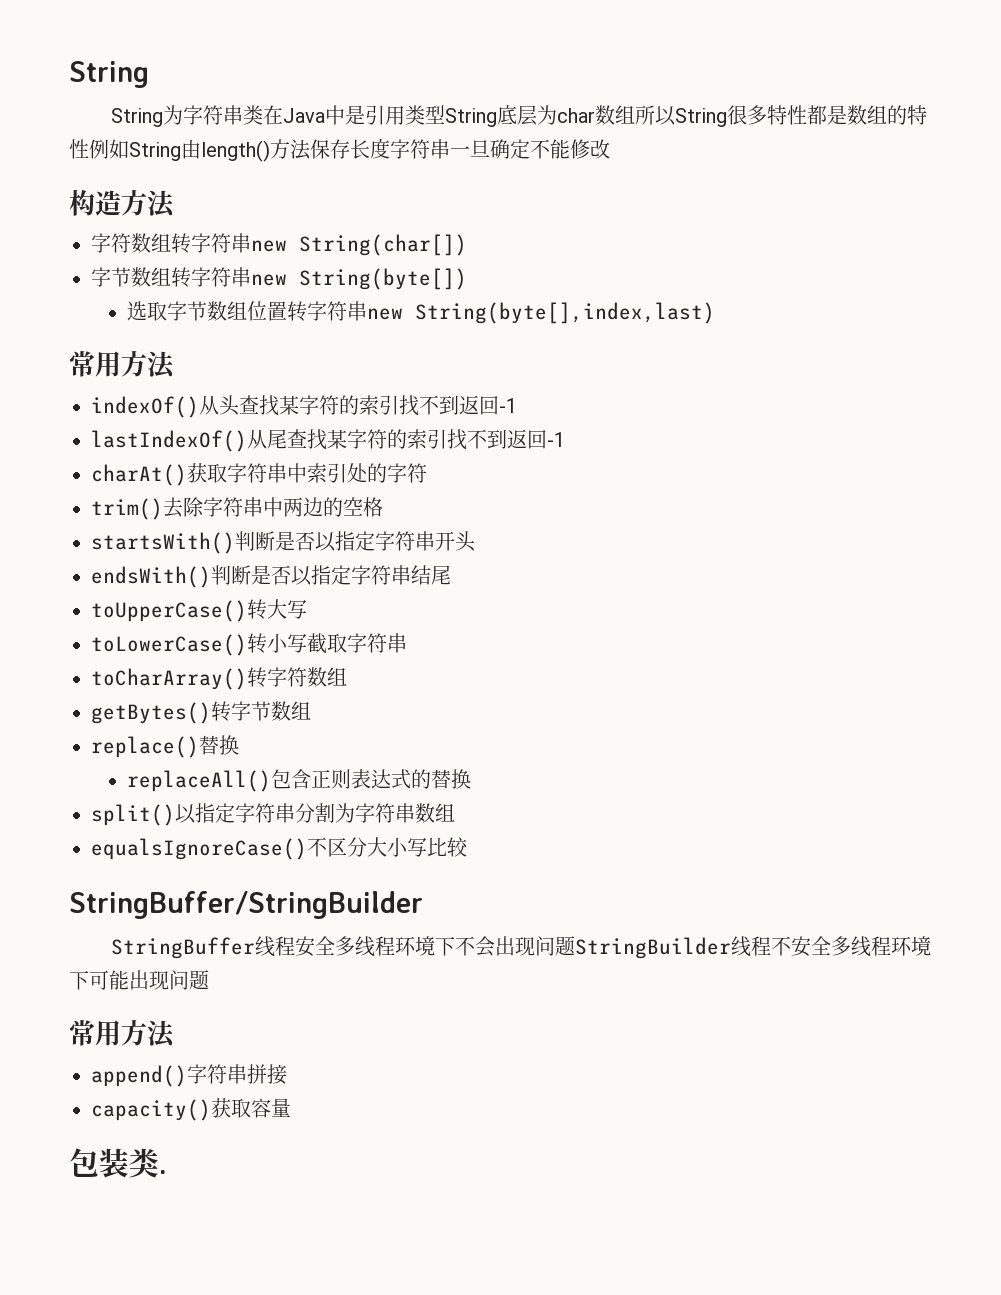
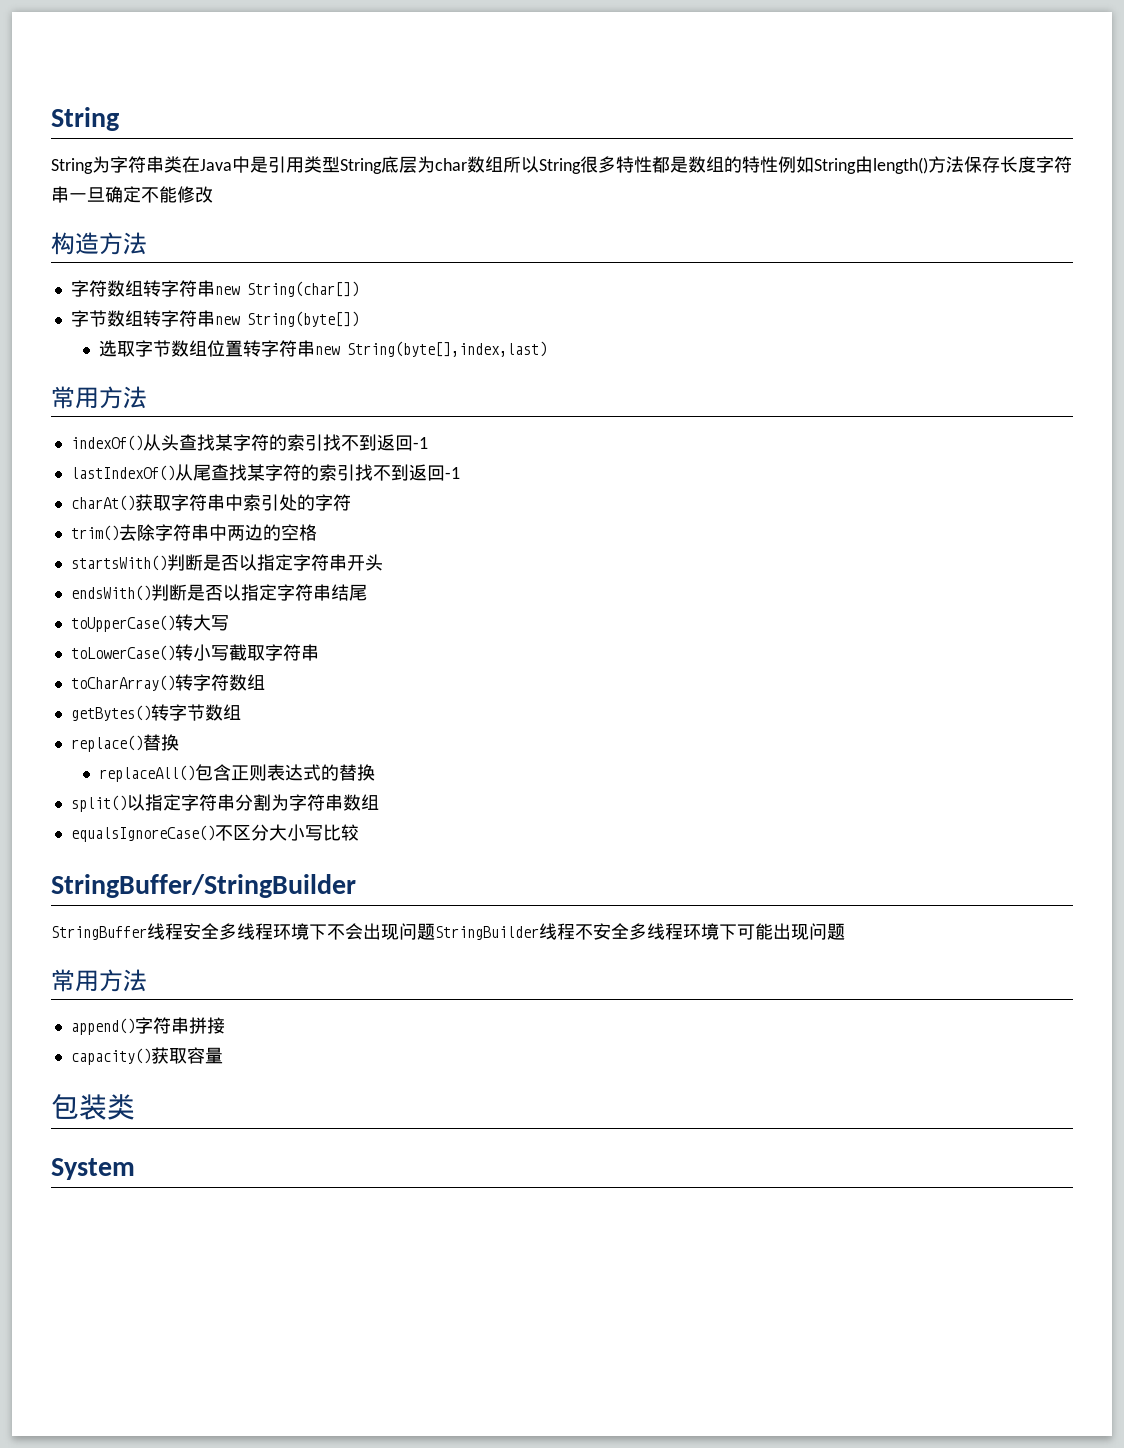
[159,1170,167,1174] . -> [51,1158,135,1180] // System

